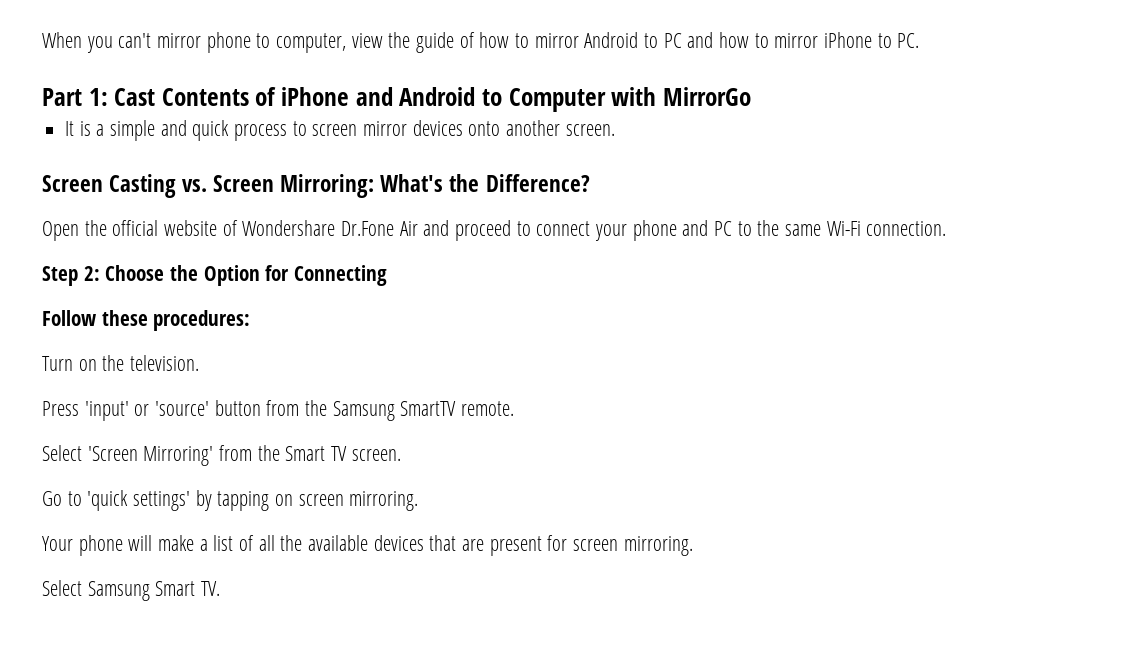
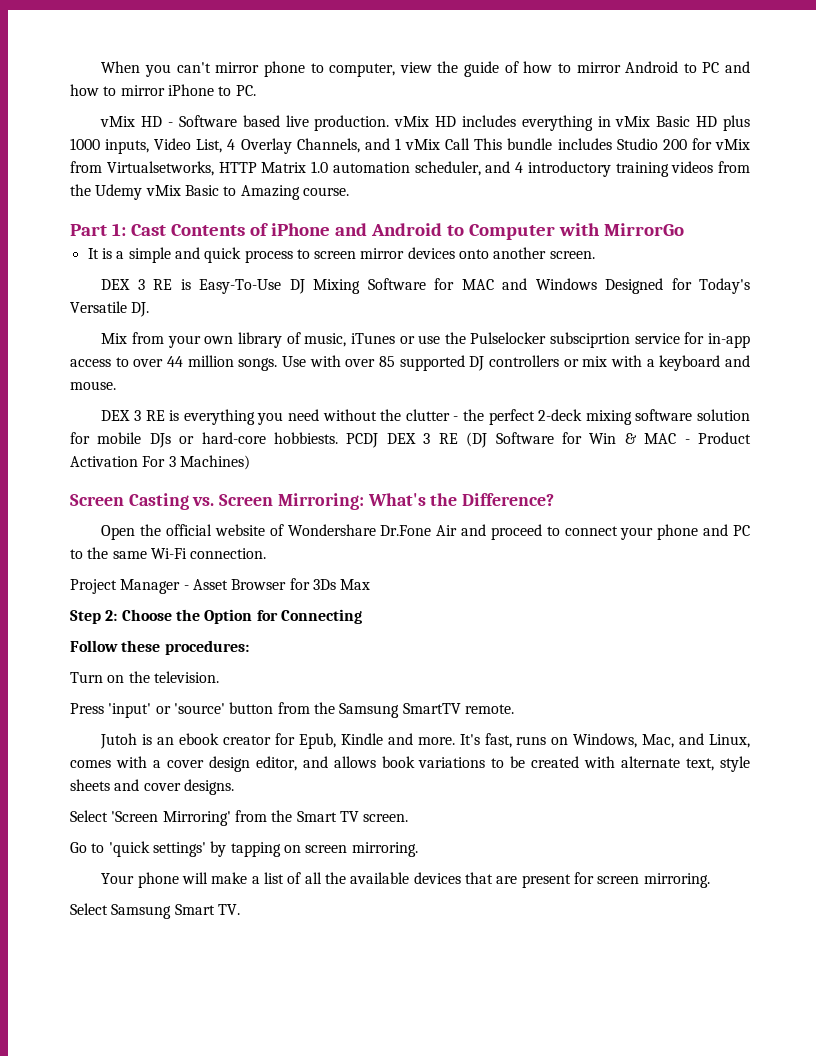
(920, 40) none -> [100,115,750,131] [70,138,751,154] [70,161,750,177] [70,184,349,200] // vMix HD - Software based live production. vMix HD includes everything in vMix Basic HD plus 1000 inputs, Video List, 4 Overlay Channels, and 1 vMix Call This bundle includes Studio 200 for vMix from Virtualsetworks, HTTP Matrix 1.0 automation scheduler, and 4 introductory training videos from the Udemy vMix Basic to Amazing course.
(615, 130) none -> [101,278,751,294] [70,301,150,317] [101,332,751,348] [70,355,750,371] [70,381,116,390] [101,409,751,425] [70,432,751,448] [70,455,250,470] // DEX 3 RE is Easy-To-Use DJ Mixing Software for MAC and Windows Designed for Today's Versatile DJ. // Mix from your own library of music, iTunes or use the Pulselocker subsciprtion service for in-app access to over 44 million songs. Use with over 85 supported DJ controllers or mix with a keyboard and mouse. // DEX 3 RE is everything you need without the clutter - the perfect 2-deck mixing software solution for mobile DJs or hard-core hobbiests. PCDJ DEX 3 RE (DJ Software for Win & MAC - Product Activation For 3 Machines)
(947, 228) none -> [70,578,371,594] // Project Manager - Asset Browser for 3Ds Max
(515, 408) none -> [100,733,750,749] [70,756,750,772] [70,779,234,795] // Jutoh is an ebook creator for Epub, Kindle and more. It's fast, runs on Windows, Mac, and Linux, comes with a cover design editor, and allows book variations to be created with alternate text, style sheets and cover designs.

